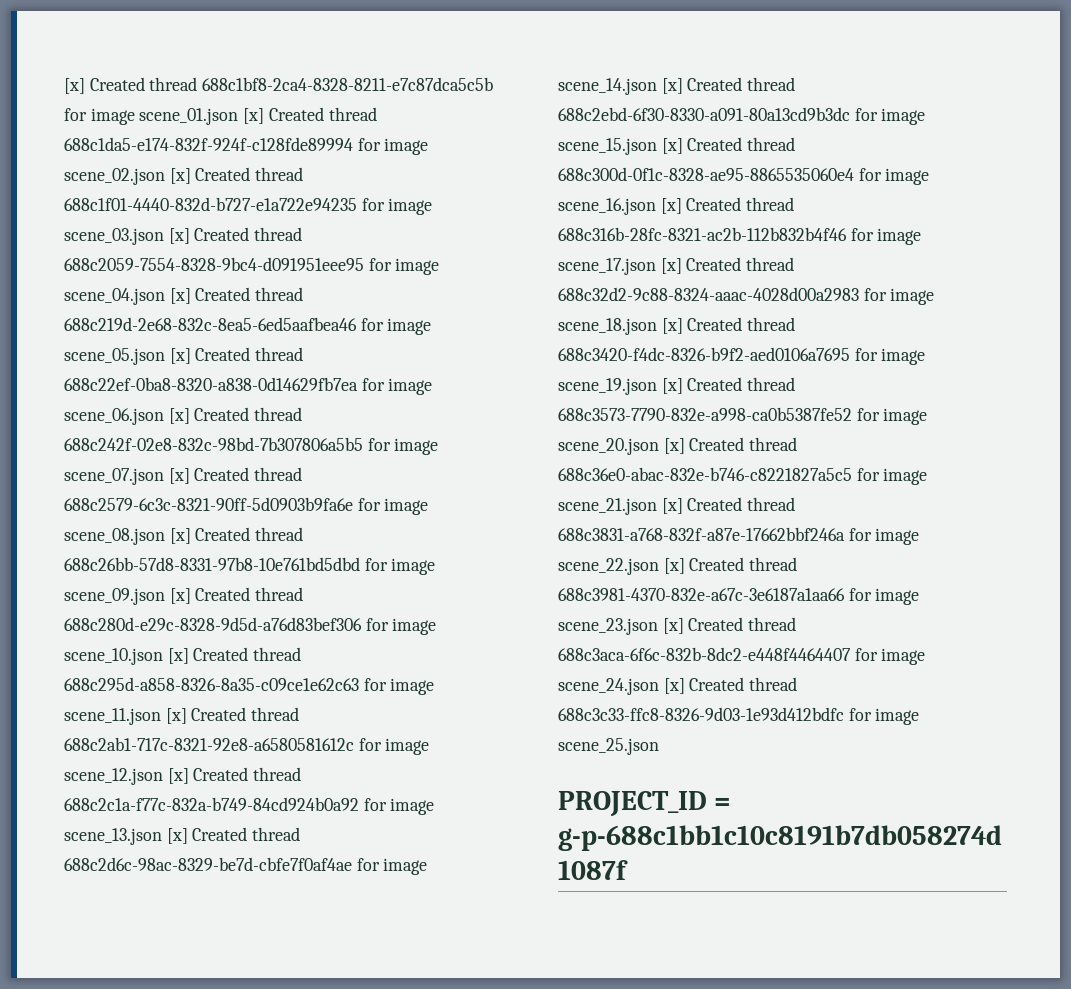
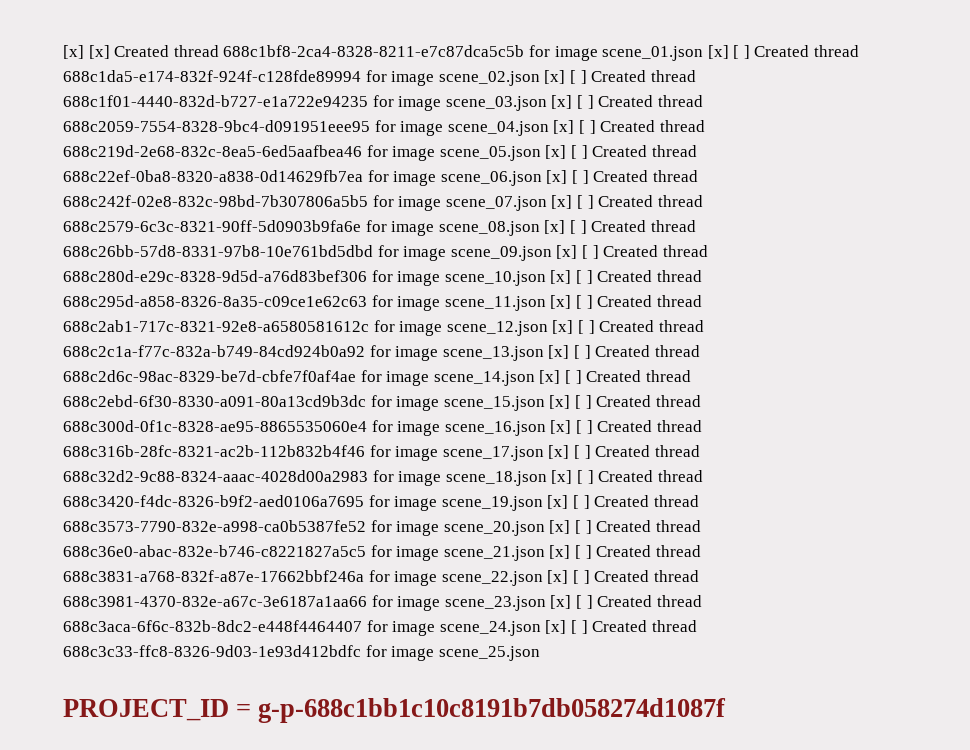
[64,78,85,94] [x] -> [63,45,110,59] [x] [x]
(265, 116) none -> [733,45,750,59] [ ]
(191, 176) none -> [569,70,587,84] [ ]
(190, 236) none -> [576,95,594,109] [ ]
(191, 296) none -> [578,120,596,134] [ ]
(191, 356) none -> [570,145,588,159] [ ]
(190, 416) none -> [571,170,589,184] [ ]
(190, 476) none -> [576,195,594,209] [ ]
(191, 536) none -> [569,220,587,234] [ ]
(191, 596) none -> [581,245,599,259] [ ]
(189, 656) none -> [575,270,593,284] [ ]
(187, 716) none -> [575,295,593,309] [ ]
(189, 776) none -> [577,320,595,334] [ ]
(188, 836) none -> [573,345,591,359] [ ]
(683, 86) none -> [564,370,582,384] [ ]
(683, 146) none -> [574,395,592,409] [ ]
(682, 206) none -> [575,420,593,434] [ ]
(682, 266) none -> [573,445,591,459] [ ]
(683, 326) none -> [576,470,594,484] [ ]
(683, 386) none -> [572,495,590,509] [ ]
(685, 446) none -> [574,520,592,534] [ ]
(683, 506) none -> [574,545,592,559] [ ]
(685, 566) none -> [572,570,590,584] [ ]
(684, 626) none -> [575,595,593,609] [ ]
(685, 686) none -> [570,620,588,634] [ ]

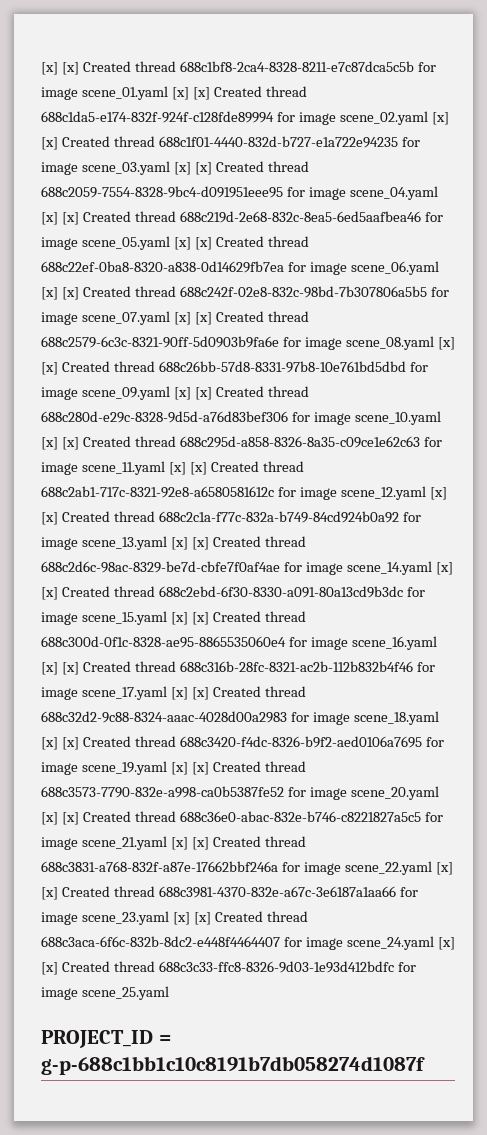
[602,45,750,61] scene_01.json [x] [ ] -> [81,86,210,100] scene_01.yaml [x] [x]
[438,70,587,86] scene_02.json [x] [ ] -> [339,111,449,125] [41,137,58,150] scene_02.yaml [x] [x]
[445,95,594,111] scene_03.json [x] [ ] -> [81,161,212,175] scene_03.yaml [x] [x]
[447,120,596,136] scene_04.json [x] [ ] -> [349,186,438,200] [41,212,79,225] scene_04.yaml [x] [x]
[439,145,588,161] scene_05.json [x] [ ] -> [81,236,212,250] scene_05.yaml [x] [x]
[440,170,589,186] scene_06.json [x] [ ] -> [350,261,439,275] [41,287,79,300] scene_06.yaml [x] [x]
[445,195,594,211] scene_07.json [x] [ ] -> [81,311,212,325] scene_07.yaml [x] [x]
[438,220,587,236] scene_08.json [x] [ ] -> [345,336,455,350] [41,362,58,375] scene_08.yaml [x] [x]
[450,245,599,261] scene_09.json [x] [ ] -> [81,386,212,400] scene_09.yaml [x] [x]
[444,270,593,286] scene_10.json [x] [ ] -> [354,411,441,425] [41,437,79,450] scene_10.yaml [x] [x]
[444,295,593,311] scene_11.json [x] [ ] -> [81,461,207,475] scene_11.yaml [x] [x]
[446,320,595,336] scene_12.json [x] [ ] -> [340,486,447,500] [41,512,58,525] scene_12.yaml [x] [x]
[442,345,591,361] scene_13.json [x] [ ] -> [81,536,209,550] scene_13.yaml [x] [x]
[433,370,582,386] scene_14.json [x] [ ] -> [346,561,453,575] [41,587,58,600] scene_14.yaml [x] [x]
[443,395,592,411] scene_15.json [x] [ ] -> [81,611,209,625] scene_15.yaml [x] [x]
[444,420,593,436] scene_16.json [x] [ ] -> [351,636,437,650] [41,662,79,675] scene_16.yaml [x] [x]
[442,445,591,461] scene_17.json [x] [ ] -> [81,686,209,700] scene_17.yaml [x] [x]
[445,470,594,486] scene_18.json [x] [ ] -> [353,711,439,725] [41,737,79,750] scene_18.yaml [x] [x]
[441,495,590,511] scene_19.json [x] [ ] -> [81,761,209,775] scene_19.yaml [x] [x]
[443,520,592,536] scene_20.json [x] [ ] -> [350,786,439,800] [41,812,79,825] scene_20.yaml [x] [x]
[443,545,592,561] scene_21.json [x] [ ] -> [81,836,209,850] scene_21.yaml [x] [x]
[441,570,590,586] scene_22.json [x] [ ] -> [344,861,453,875] [41,887,58,900] scene_22.yaml [x] [x]
[444,595,593,611] scene_23.json [x] [ ] -> [81,911,211,925] scene_23.yaml [x] [x]
[439,620,588,636] scene_24.json [x] [ ] -> [346,936,455,950] [41,962,58,975] scene_24.yaml [x] [x]
[438,646,540,661] scene_25.json -> [81,986,169,1000] scene_25.yaml

